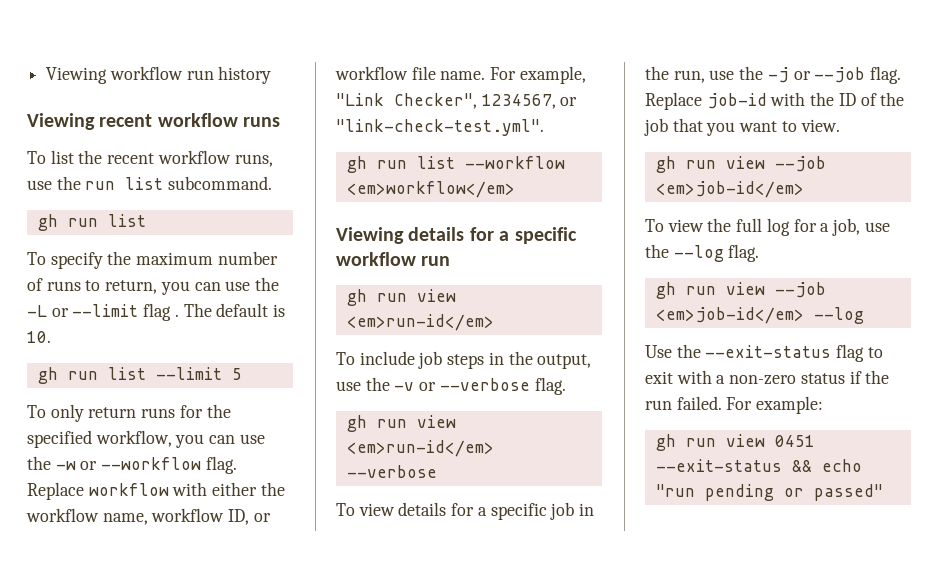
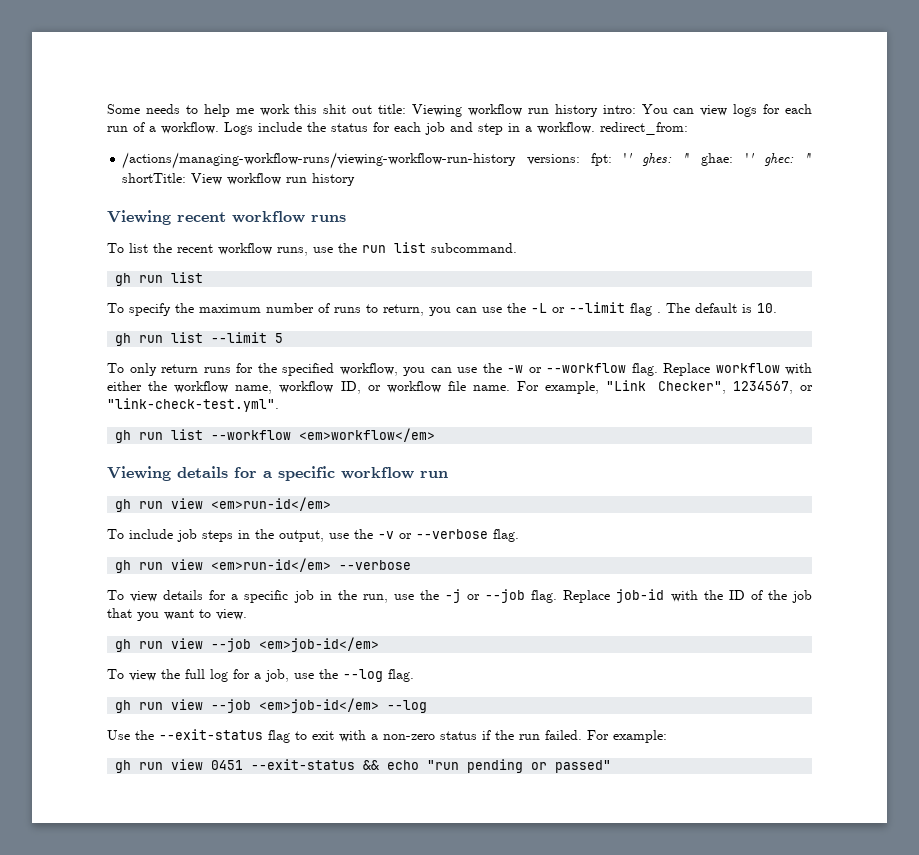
[46,67,108,84] Viewing -> [107,104,812,117] [107,122,688,135] [122,152,813,169] [122,173,223,185] Some needs to help me work this shit out title: Viewing workflow run history intro: You can view logs for each run of a workflow. Logs include the status for each job and step in a workflow. redirect_from: // /actions/managing-workflow-runs/viewing-workflow-run-history versions: fpt: '' ghes: '' ghae: '' ghec: '' shortTitle: View

